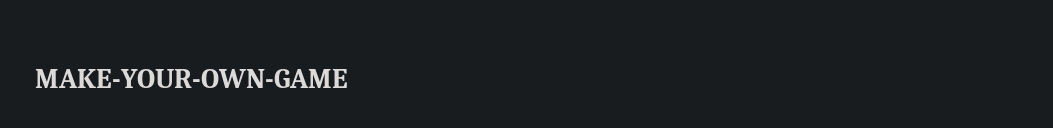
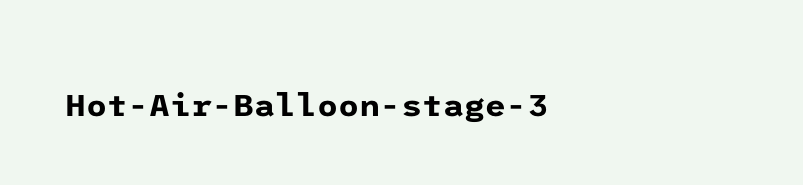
[35,69,348,88] MAKE-YOUR-OWN-GAME -> [65,92,548,123] Hot-Air-Balloon-stage-3

